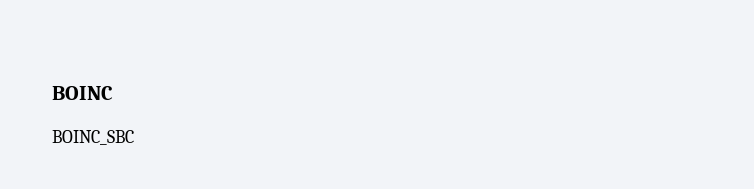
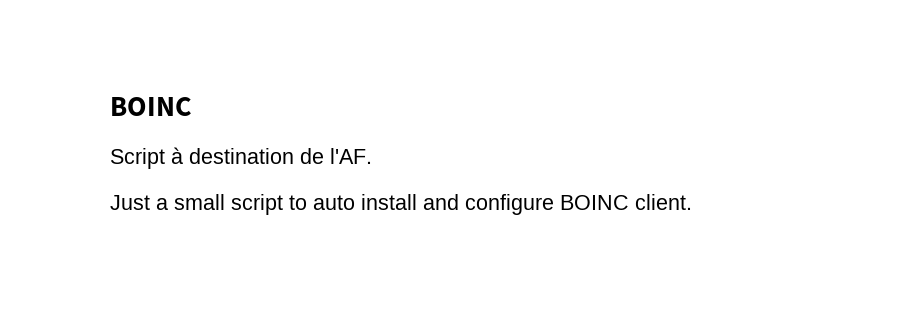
[52,130,134,145] BOINC_SBC -> [110,147,372,169] [110,194,692,215] Script à destination de l'AF. // Just a small script to auto install and configure BOINC client.

